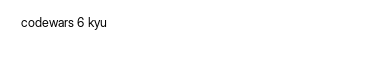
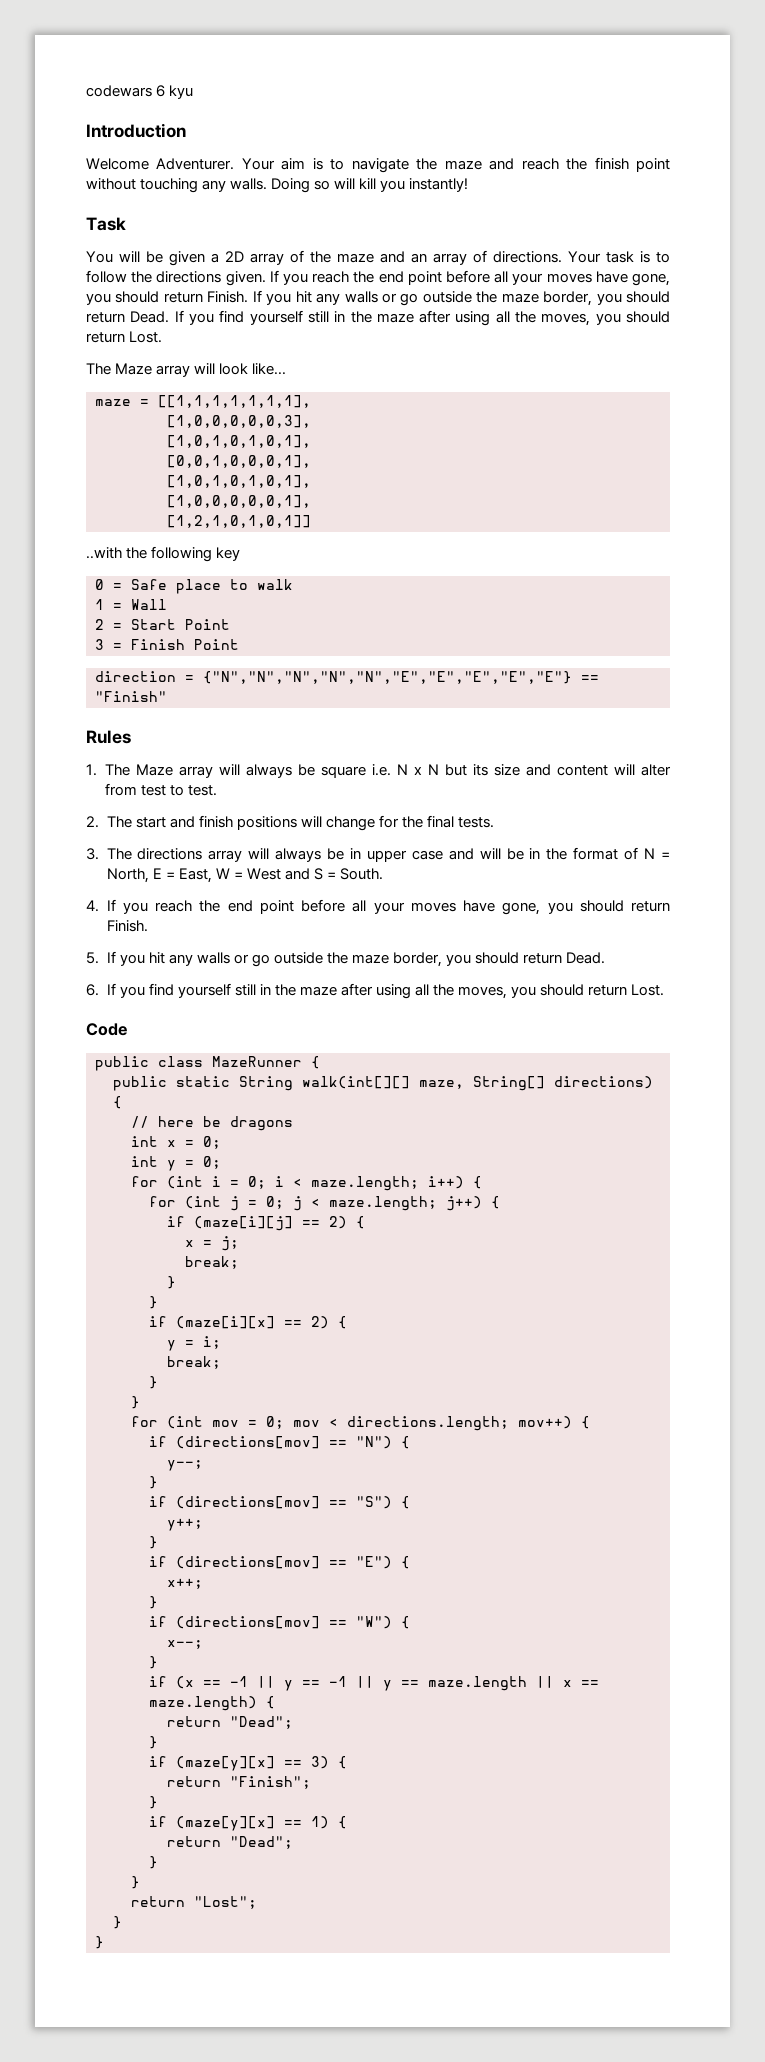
(107, 23) none -> [86,123,186,138] [86,157,670,173] [86,178,469,193] [86,217,126,231] [86,250,670,266] [86,270,670,286] [86,290,670,306] [86,310,670,326] [86,331,163,343] [86,363,287,377] [95,395,311,408] [167,415,311,428] [167,435,311,448] [167,455,311,468] [167,475,311,488] [167,495,311,508] [167,515,311,528] [86,546,241,562] [95,579,293,594] [95,599,167,610] [95,619,230,630] [95,639,239,650] [95,671,599,684] [95,691,167,702] [86,730,131,744] [86,764,671,778] [105,783,218,796] [86,815,495,831] [86,847,671,862] [106,868,384,883] [86,899,670,915] [106,920,148,932] [86,951,606,967] [86,983,665,999] [86,1023,127,1036] [95,1056,320,1071] [113,1076,653,1091] [113,1096,122,1109] [131,1116,293,1131] [131,1136,221,1149] [131,1156,221,1171] [131,1176,482,1191] [149,1196,500,1211] [167,1216,365,1231] [185,1236,239,1251] [185,1256,239,1269] [167,1276,176,1289] [149,1296,158,1309] [149,1316,347,1329] [167,1336,221,1351] [167,1356,221,1369] [149,1376,158,1389] [131,1396,140,1409] [131,1416,590,1431] [149,1436,410,1449] [167,1460,203,1471] [149,1476,158,1489] [149,1496,410,1509] [167,1518,203,1531] [149,1536,158,1549] [149,1556,410,1569] [167,1578,203,1589] [149,1596,158,1609] [149,1616,410,1629] [167,1640,203,1649] [149,1656,158,1669] [149,1676,599,1691] [149,1696,275,1711] [167,1716,293,1729] [149,1736,158,1749] [149,1756,347,1771] [167,1776,311,1789] [149,1796,158,1809] [149,1816,347,1831] [167,1836,293,1849] [149,1856,158,1869] [131,1876,140,1889] [131,1896,257,1909] [113,1916,122,1929] [95,1936,104,1949] // Introduction // Welcome Adventurer. Your aim is to navigate the maze and reach the finish point without touching any walls. Doing so will kill you instantly! // Task // You will be given a 2D array of the maze and an array of directions. Your task is to follow the directions given. If you reach the end point before all your moves have gone, you should return Finish. If you hit any walls or go outside the maze border, you should return Dead. If you find yourself still in the maze after using all the moves, you should return Lost. // The Maze array will look like... // maze = [[1,1,1,1,1,1,1], // [1,0,0,0,0,0,3], // [1,0,1,0,1,0,1], // [0,0,1,0,0,0,1], // [1,0,1,0,1,0,1], // [1,0,0,0,0,0,1], // [1,2,1,0,1,0,1]] // ..with the following key // 0 = Safe place to walk // 1 = Wall // 2 = Start Point // 3 = Finish Point // direction = {"N","N","N","N","N","E","E","E","E","E"} == "Finish" // Rules // 1. The Maze array will always be square i.e. N x N but its size and content will alter from test to test. // 2. The start and finish positions will change for the final tests. // 3. The directions array will always be in upper case and will be in the format of N = North, E = East, W = West and S = South. // 4. If you reach the end point before all your moves have gone, you should return Finish. // 5. If you hit any walls or go outside the maze border, you should return Dead. // 6. If you find yourself still in the maze after using all the moves, you should return Lost. // Code // public class MazeRunner { // public static String walk(int[][] maze, String[] directions) { // // here be dragons // int x = 0; // int y = 0; // for (int i = 0; i < maze.length; i++) { // for (int j = 0; j < maze.length; j++) { // if (maze[i][j] == 2) { // x = j; // break; // } // } // if (maze[i][x] == 2) { // y = i; // break; // } // } // for (int mov = 0; mov < directions.length; mov++) { // if (directions[mov] == "N") { // y--; // } // if (directions[mov] == "S") { // y++; // } // if (directions[mov] == "E") { // x++; // } // if (directions[mov] == "W") { // x--; // } // if (x == -1 || y == -1 || y == maze.length || x == maze.length) { // return "Dead"; // } // if (maze[y][x] == 3) { // return "Finish"; // } // if (maze[y][x] == 1) { // return "Dead"; // } // } // return "Lost"; // } // }

